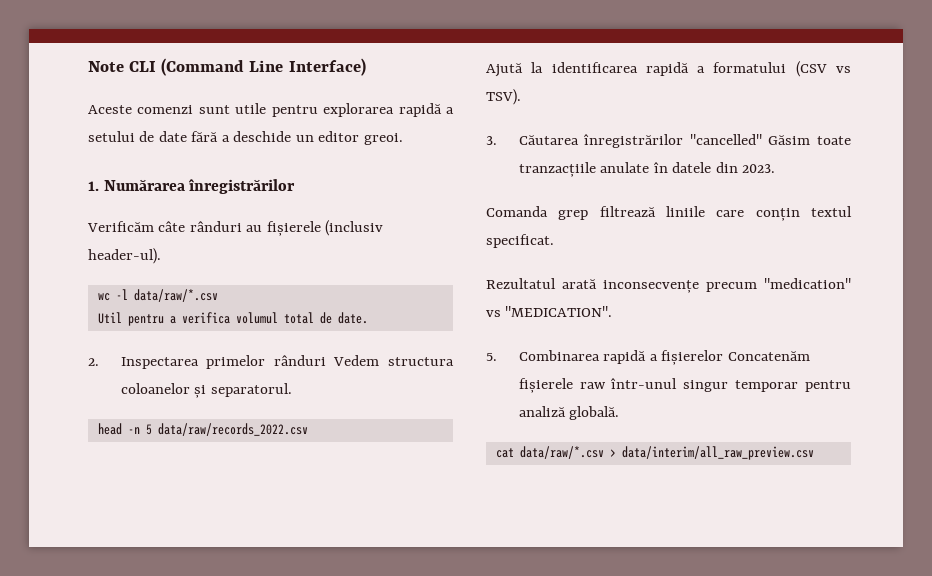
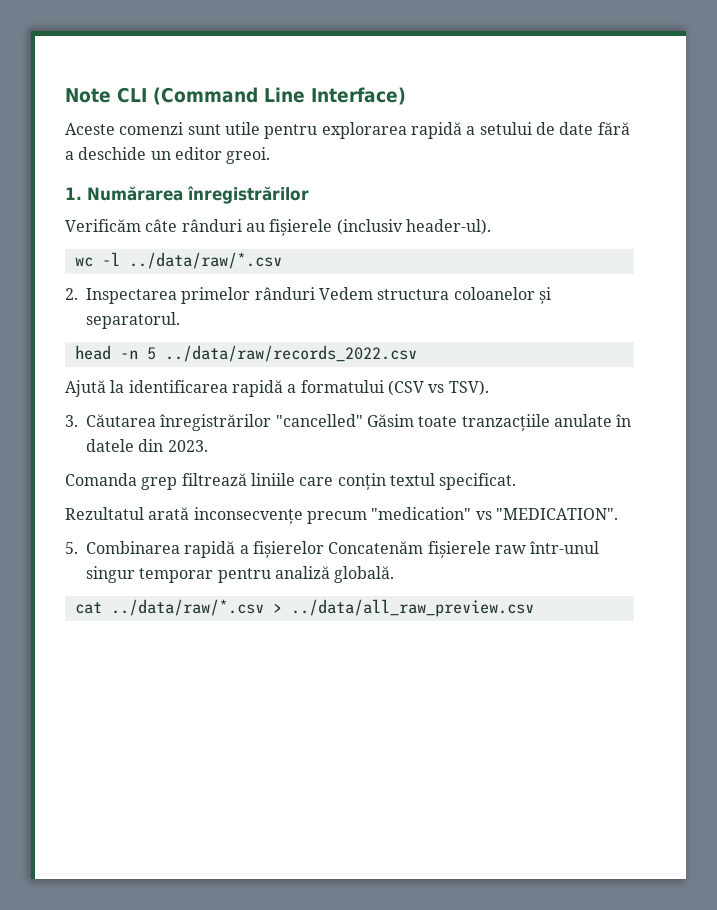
[133,289,218,302] [97,312,368,326] data/raw/*.csv // Util pentru a verifica volumul total de date. -> [128,252,282,269] ../data/raw/*.csv
[157,423,308,436] data/raw/records_2022.csv -> [164,345,417,362] ../data/raw/records_2022.csv
[519,446,814,460] data/raw/*.csv > data/interim/all_raw_preview.csv -> [110,599,534,617] ../data/raw/*.csv > ../data/all_raw_preview.csv

